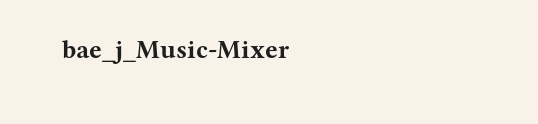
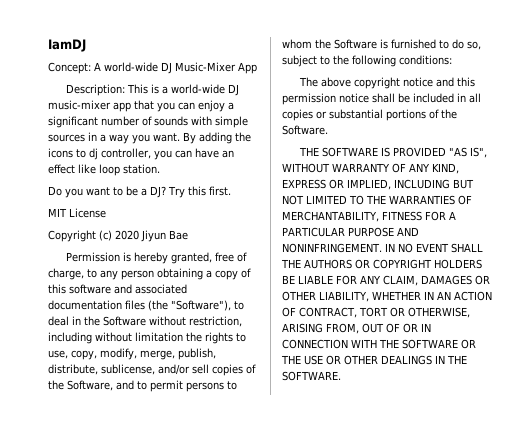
[62,40,290,64] bae_j_Music-Mixer -> [48,39,86,52] [48,62,257,74] [65,84,239,96] [48,100,234,112] [48,116,248,128] [48,132,251,144] [48,148,234,160] [48,164,160,176] [48,186,231,198] [48,208,106,218] [48,230,188,242] [65,252,247,264] [48,268,251,280] [48,284,187,294] [48,300,244,311] [48,316,242,327] [48,332,246,344] [48,348,216,360] [48,364,256,376] [48,380,237,392] [282,39,481,50] [282,55,452,67] [298,77,475,89] [282,93,481,105] [282,109,457,121] [282,125,328,135] [298,147,487,158] [282,163,459,174] [282,179,474,190] [282,195,472,205] [282,211,456,222] [282,227,419,237] [282,243,483,253] [281,259,482,269] [282,275,490,286] [282,291,492,302] [282,307,470,318] [282,323,431,334] [282,339,476,349] [281,355,467,365] [282,371,341,381] IamDJ // Concept: A world-wide DJ Music-Mixer App // Description: This is a world-wide DJ music-mixer app that you can enjoy a significant number of sounds with simple sources in a way you want. By adding the icons to dj controller, you can have an effect like loop station. // Do you want to be a DJ? Try this first. // MIT License // Copyright (c) 2020 Jiyun Bae // Permission is hereby granted, free of charge, to any person obtaining a copy of this software and associated documentation files (the "Software"), to deal in the Software without restriction, including without limitation the rights to use, copy, modify, merge, publish, distribute, sublicense, and/or sell copies of the Software, and to permit persons to whom the Software is furnished to do so, subject to the following conditions: // The above copyright notice and this permission notice shall be included in all copies or substantial portions of the Software. // THE SOFTWARE IS PROVIDED "AS IS", WITHOUT WARRANTY OF ANY KIND, EXPRESS OR IMPLIED, INCLUDING BUT NOT LIMITED TO THE WARRANTIES OF MERCHANTABILITY, FITNESS FOR A PARTICULAR PURPOSE AND NONINFRINGEMENT. IN NO EVENT SHALL THE AUTHORS OR COPYRIGHT HOLDERS BE LIABLE FOR ANY CLAIM, DAMAGES OR OTHER LIABILITY, WHETHER IN AN ACTION OF CONTRACT, TORT OR OTHERWISE, ARISING FROM, OUT OF OR IN CONNECTION WITH THE SOFTWARE OR THE USE OR OTHER DEALINGS IN THE SOFTWARE.

